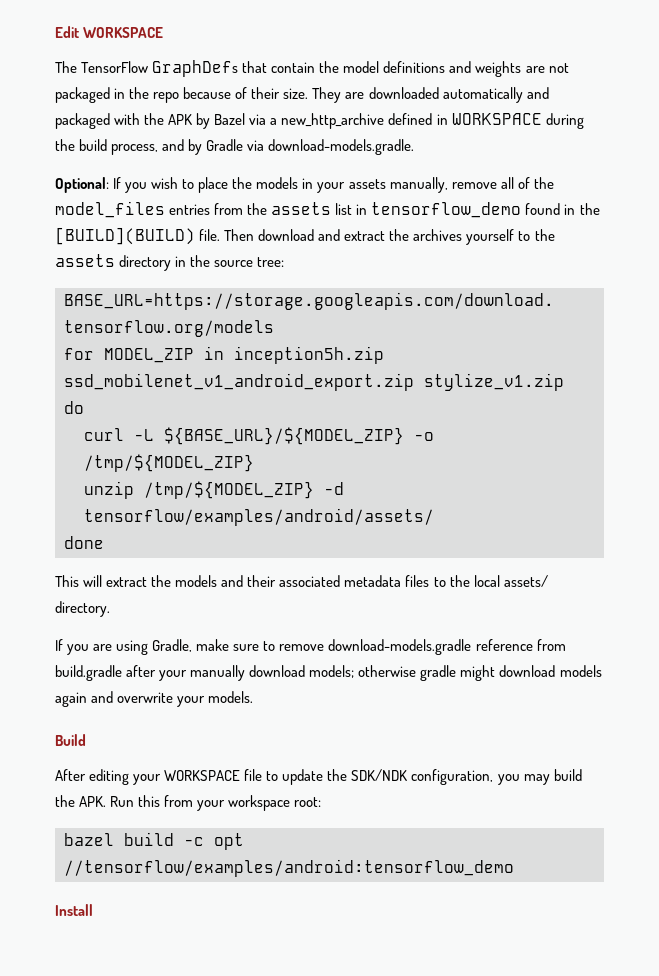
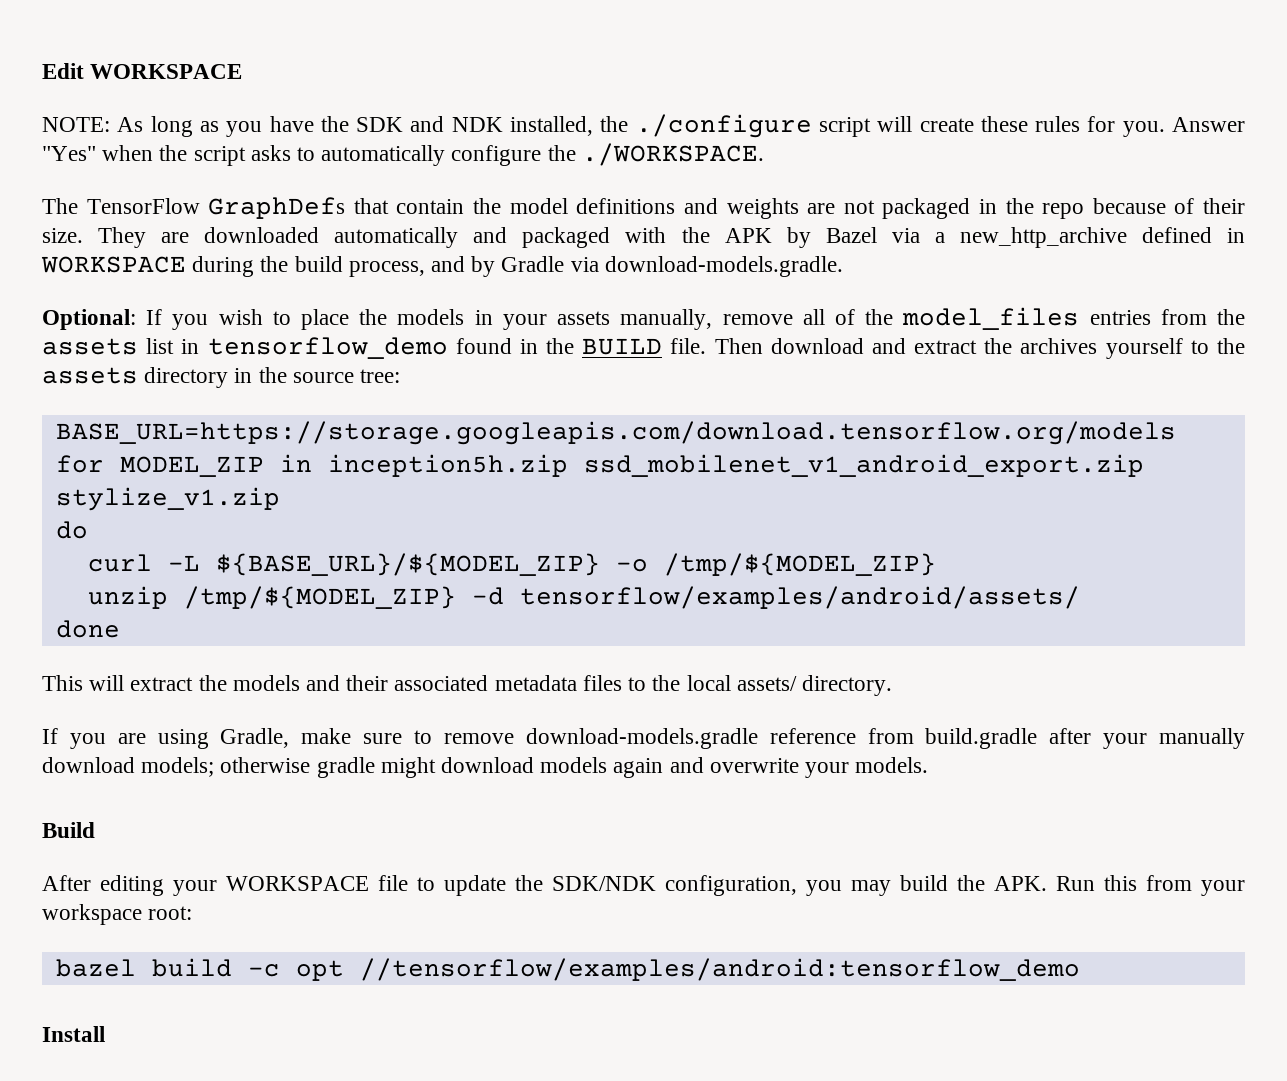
(164, 32) none -> [42,114,1245,138] [42,143,764,166] // NOTE: As long as you have the SDK and NDK installed, the ./configure script will create these rules for you. Answer "Yes" when the script asks to automatically configure the ./WORKSPACE.
[55,227,195,245] [BUILD](BUILD) -> [582,338,663,355] BUILD

